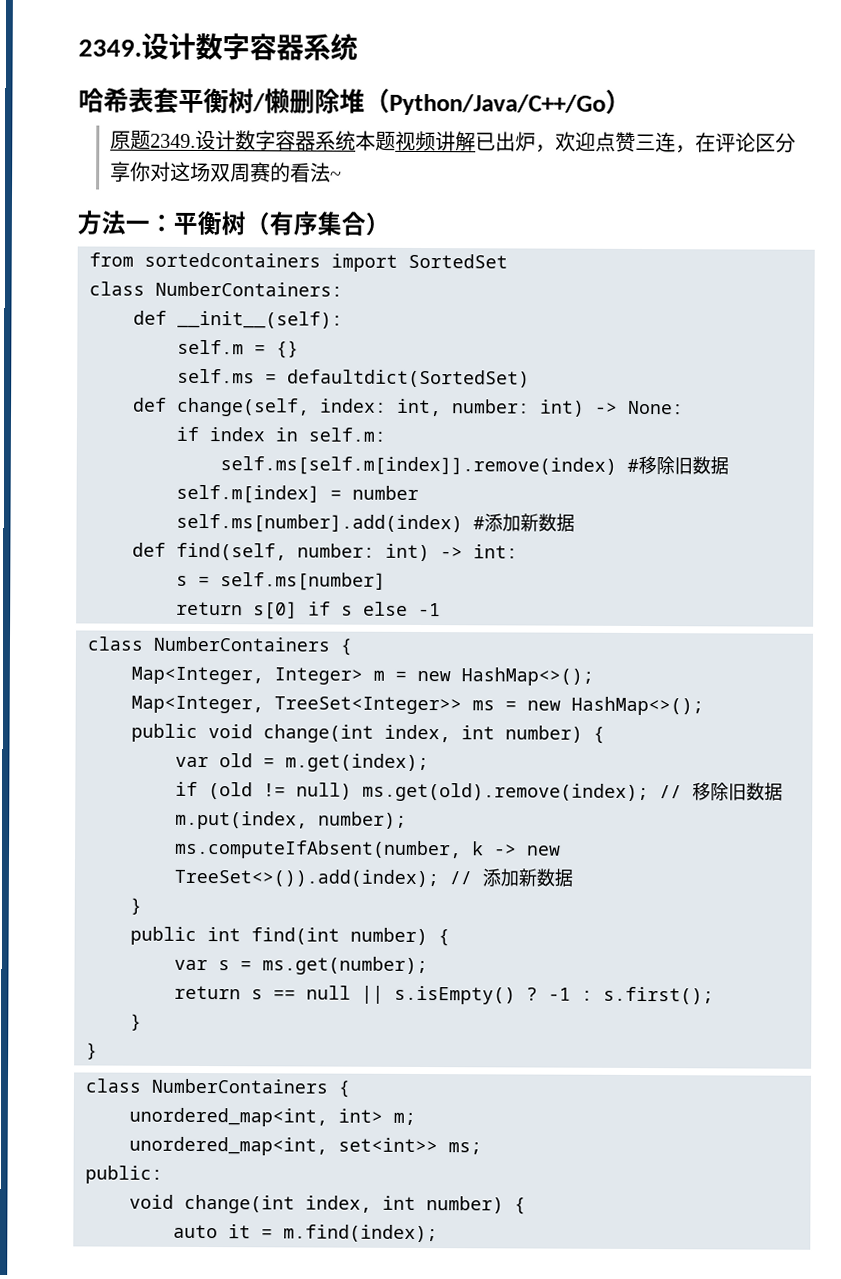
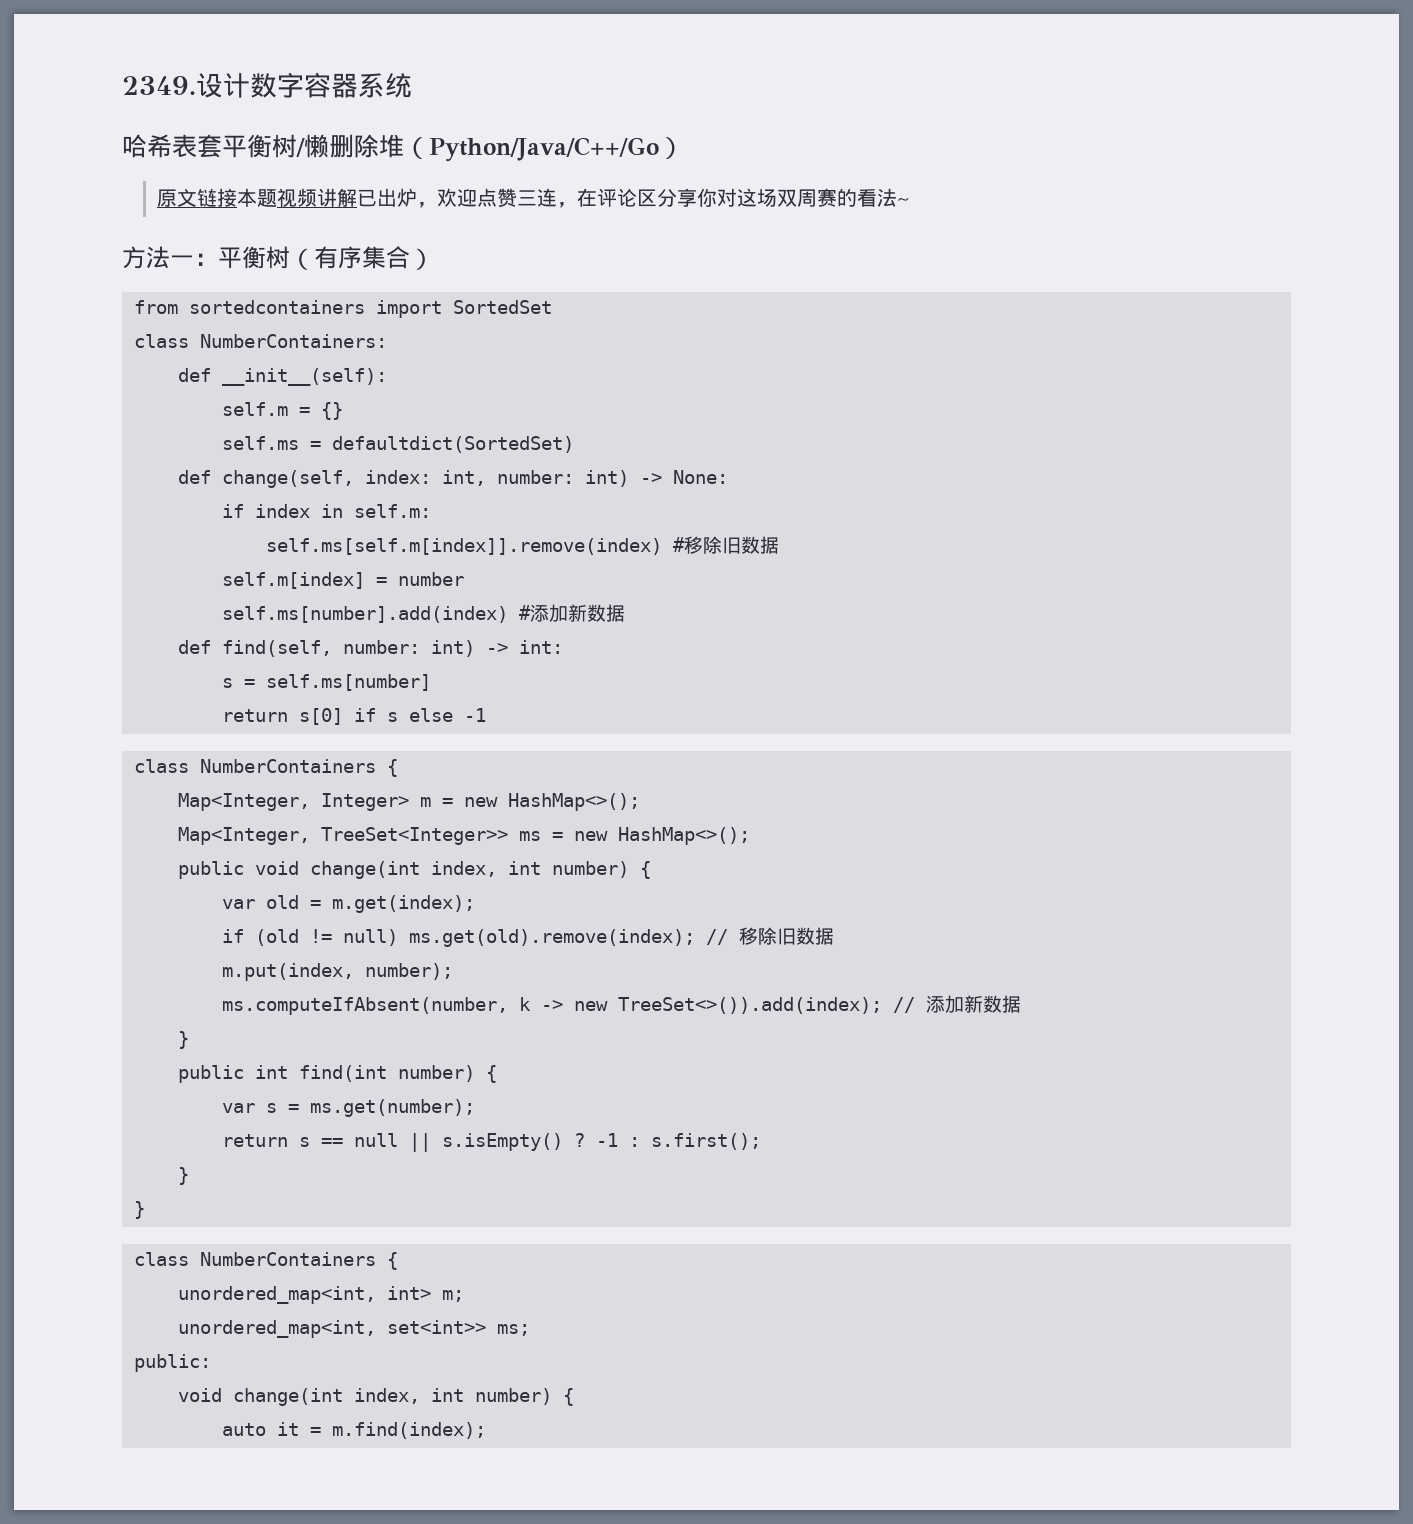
[130,129,357,151] 题2349.设计数字容器系统 -> [177,188,238,207] 文链接

